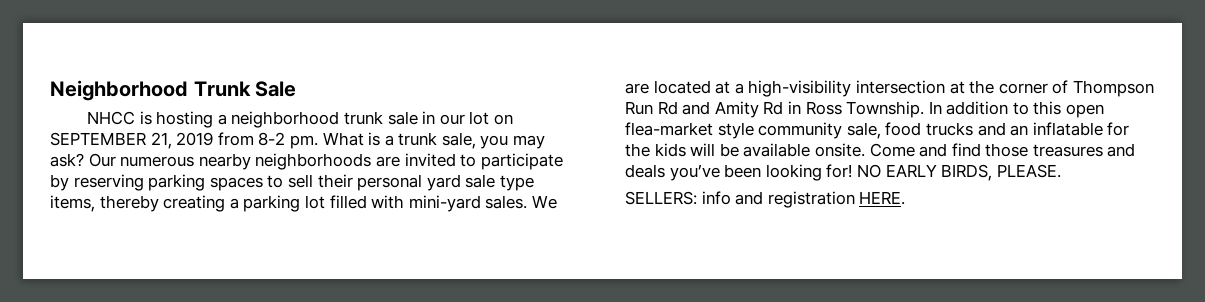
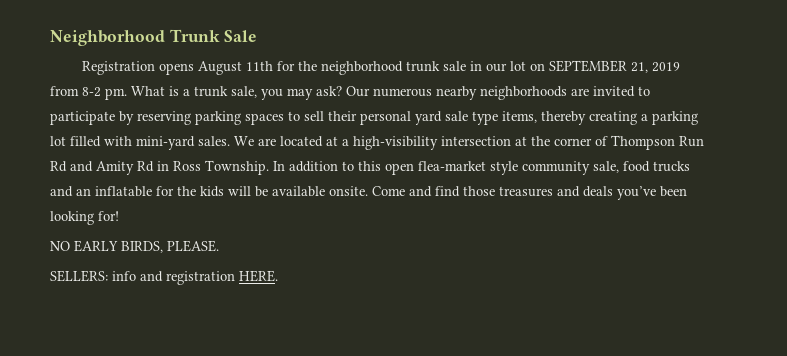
[87,111,227,128] NHCC is hosting a -> [81,61,317,75] Registration opens August 11th for the
(853, 171) none -> (119, 216) //

